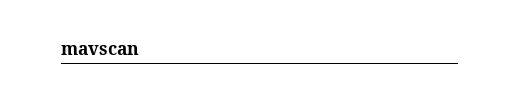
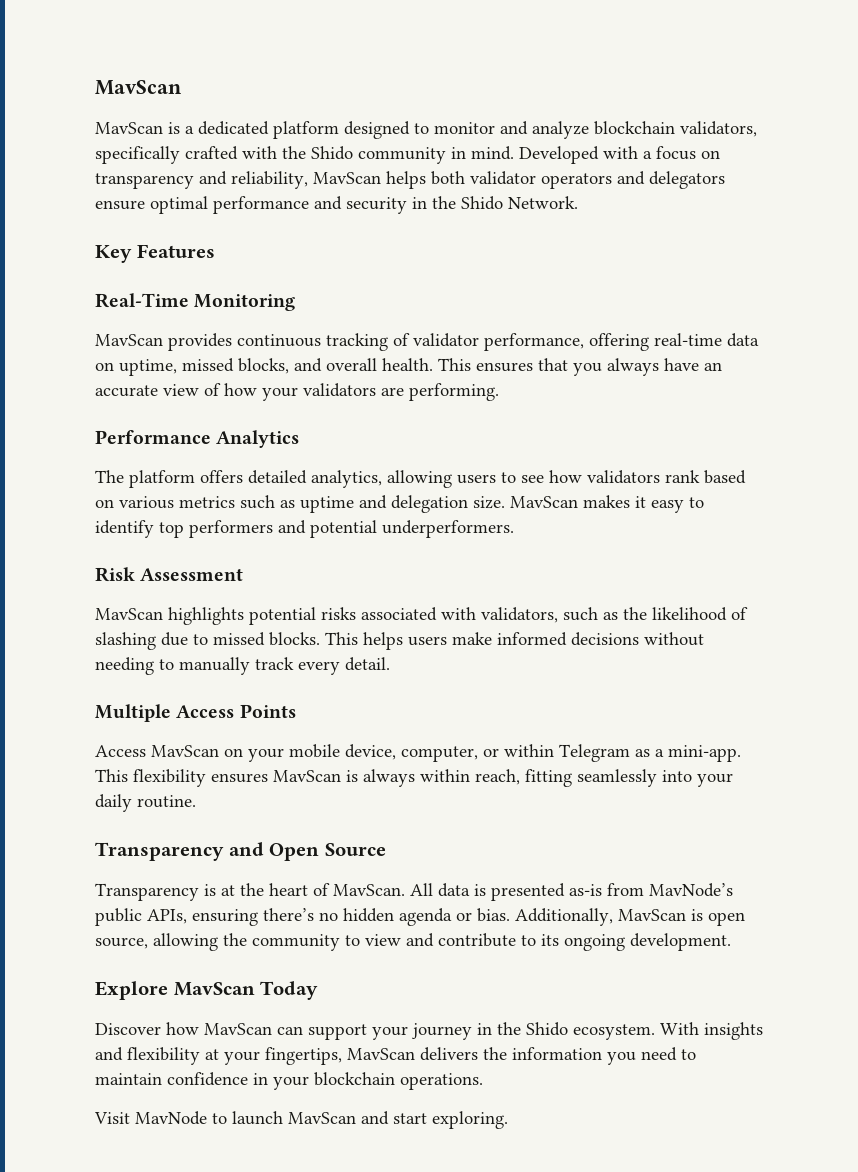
[61,45,139,55] mavscan -> [95,80,182,95] [95,121,757,139] [95,146,720,164] [95,171,725,189] [95,196,578,214] [95,244,215,263] [95,293,296,311] [95,333,759,351] [95,358,722,376] [95,383,499,401] [95,430,300,448] [95,470,746,488] [95,495,704,513] [95,520,514,538] [95,567,244,582] [95,607,748,625] [95,632,704,650] [95,657,390,675] [95,704,296,722] [95,744,741,762] [95,769,733,787] [95,794,196,812] [95,842,386,861] [95,883,733,901] [95,908,745,926] [95,933,731,951] [95,981,319,1000] [95,1022,763,1040] [95,1047,696,1065] [95,1072,483,1090] [94,1111,508,1129] MavScan // MavScan is a dedicated platform designed to monitor and analyze blockchain validators, specifically crafted with the Shido community in mind. Developed with a focus on transparency and reliability, MavScan helps both validator operators and delegators ensure optimal performance and security in the Shido Network. // Key Features // Real-Time Monitoring // MavScan provides continuous tracking of validator performance, offering real-time data on uptime, missed blocks, and overall health. This ensures that you always have an accurate view of how your validators are performing. // Performance Analytics // The platform offers detailed analytics, allowing users to see how validators rank based on various metrics such as uptime and delegation size. MavScan makes it easy to identify top performers and potential underperformers. // Risk Assessment // MavScan highlights potential risks associated with validators, such as the likelihood of slashing due to missed blocks. This helps users make informed decisions without needing to manually track every detail. // Multiple Access Points // Access MavScan on your mobile device, computer, or within Telegram as a mini-app. This flexibility ensures MavScan is always within reach, fitting seamlessly into your daily routine. // Transparency and Open Source // Transparency is at the heart of MavScan. All data is presented as-is from MavNode’s public APIs, ensuring there’s no hidden agenda or bias. Additionally, MavScan is open source, allowing the community to view and contribute to its ongoing development. // Explore MavScan Today // Discover how MavScan can support your journey in the Shido ecosystem. With insights and flexibility at your fingertips, MavScan delivers the information you need to maintain confidence in your blockchain operations. // Visit MavNode to launch MavScan and start exploring.

